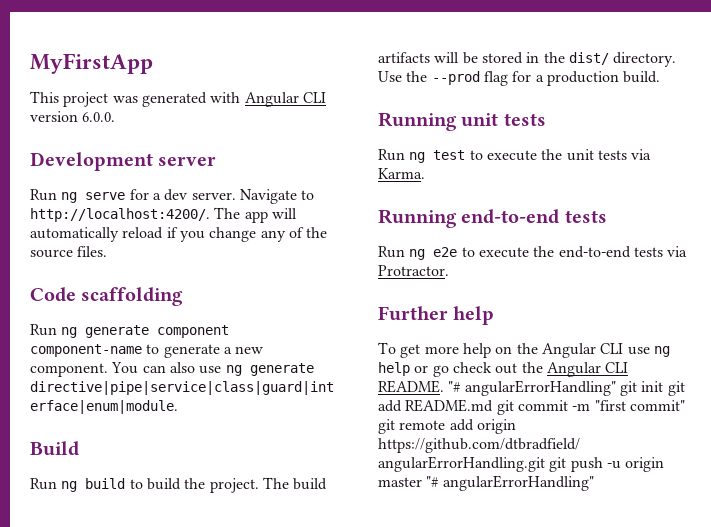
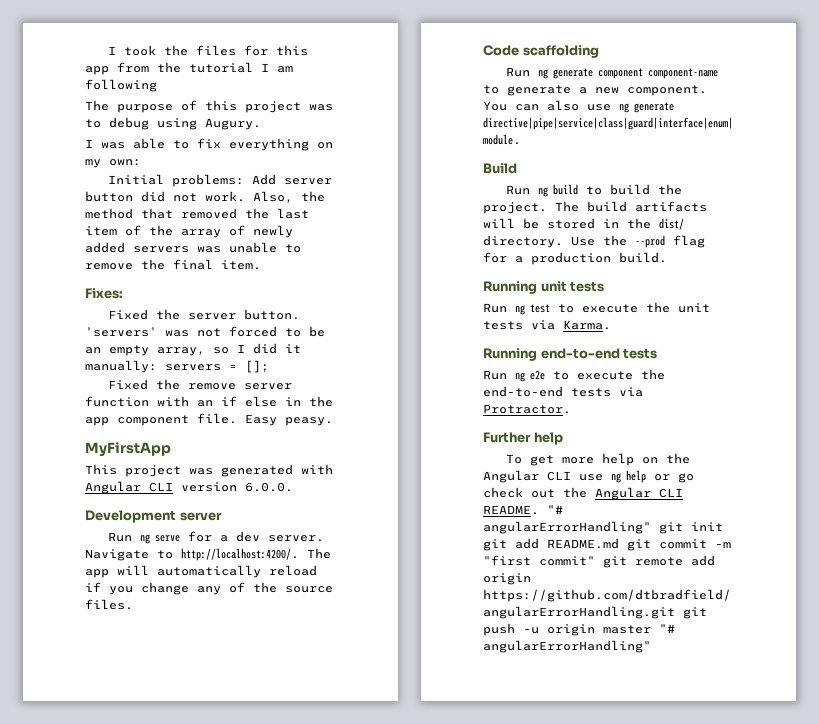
(30, 63) none -> [107,45,308,56] [85,62,293,75] [85,79,157,92] [85,100,333,113] [85,117,261,130] [85,138,333,151] [85,159,141,168] [107,174,332,187] [85,191,325,203] [85,208,309,219] [85,225,293,238] [85,242,301,253] [85,259,261,270] [85,288,123,299] [107,309,300,320] [85,326,325,337] [85,343,301,356] [85,360,269,373] [107,379,292,390] [85,396,333,407] [85,413,333,426] I took the files for this app from the tutorial I am following // The purpose of this project was to debug using Augury. // I was able to fix everything on my own: // Initial problems: Add server button did not work. Also, the method that removed the last item of the array of newly added servers was unable to remove the final item. // Fixes: // Fixed the server button. 'servers' was not forced to be an empty array, so I did it manually: servers = []; // Fixed the remove server function with an if else in the app component file. Easy peasy. //

